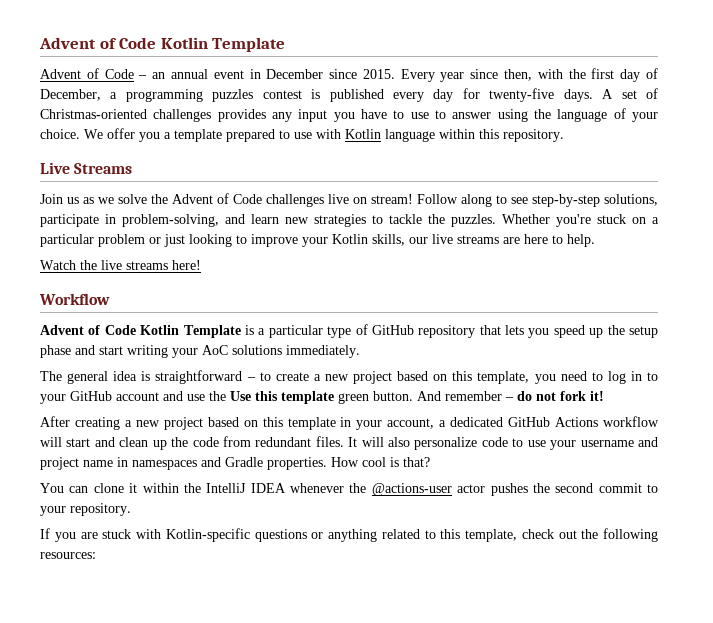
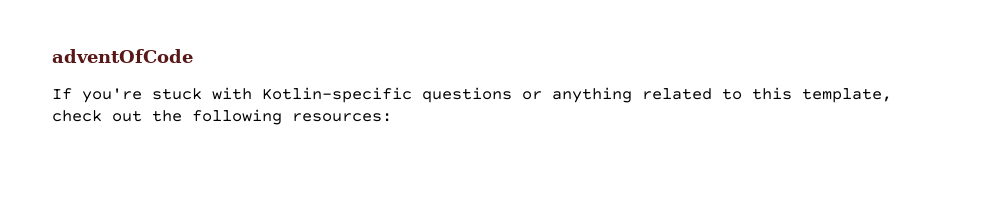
[39,37,286,52] [40,68,658,82] [40,88,659,102] [40,108,658,122] [40,128,564,142] [40,162,133,174] [40,193,658,207] [40,214,659,227] [40,234,595,247] [40,260,201,270] [39,293,110,305] [40,324,659,338] [40,345,360,358] [40,370,659,384] [40,391,604,404] [40,416,659,430] [40,436,659,450] [40,457,430,470] [40,483,658,496] [40,503,131,516] Advent of Code Kotlin Template // Advent of Code – an annual event in December since 2015. Every year since then, with the first day of December, a programming puzzles contest is published every day for twenty-five days. A set of Christmas-oriented challenges provides any input you have to use to answer using the language of your choice. We offer you a template prepared to use with Kotlin language within this repository. // Live Streams // Join us as we solve the Advent of Code challenges live on stream! Follow along to see step-by-step solutions, participate in problem-solving, and learn new strategies to tackle the puzzles. Whether you're stuck on a particular problem or just looking to improve your Kotlin skills, our live streams are here to help. // Watch the live streams here! // Workflow // Advent of Code Kotlin Template is a particular type of GitHub repository that lets you speed up the setup phase and start writing your AoC solutions immediately. // The general idea is straightforward – to create a new project based on this template, you need to log in to your GitHub account and use the Use this template green button. And remember – do not fork it! // After creating a new project based on this template in your account, a dedicated GitHub Actions workflow will start and clean up the code from redundant files. It will also personalize code to use your username and project name in namespaces and Gradle properties. How cool is that? // You can clone it within the IntelliJ IDEA whenever the @actions-user actor pushes the second commit to your repository. -> [52,49,193,63] adventOfCode
[54,532,98,542] you are -> [82,88,142,103] you're

